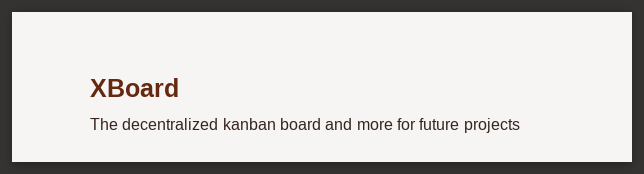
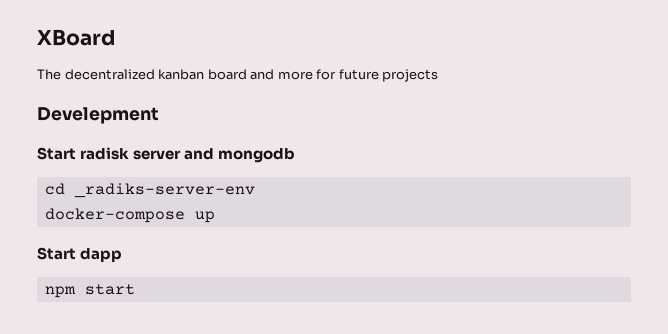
(520, 125) none -> [37,107,159,124] [37,147,296,163] [44,183,255,198] [44,208,215,223] [37,247,123,262] [44,284,135,298] // Develepment // Start radisk server and mongodb // cd _radiks-server-env // docker-compose up // Start dapp // npm start

